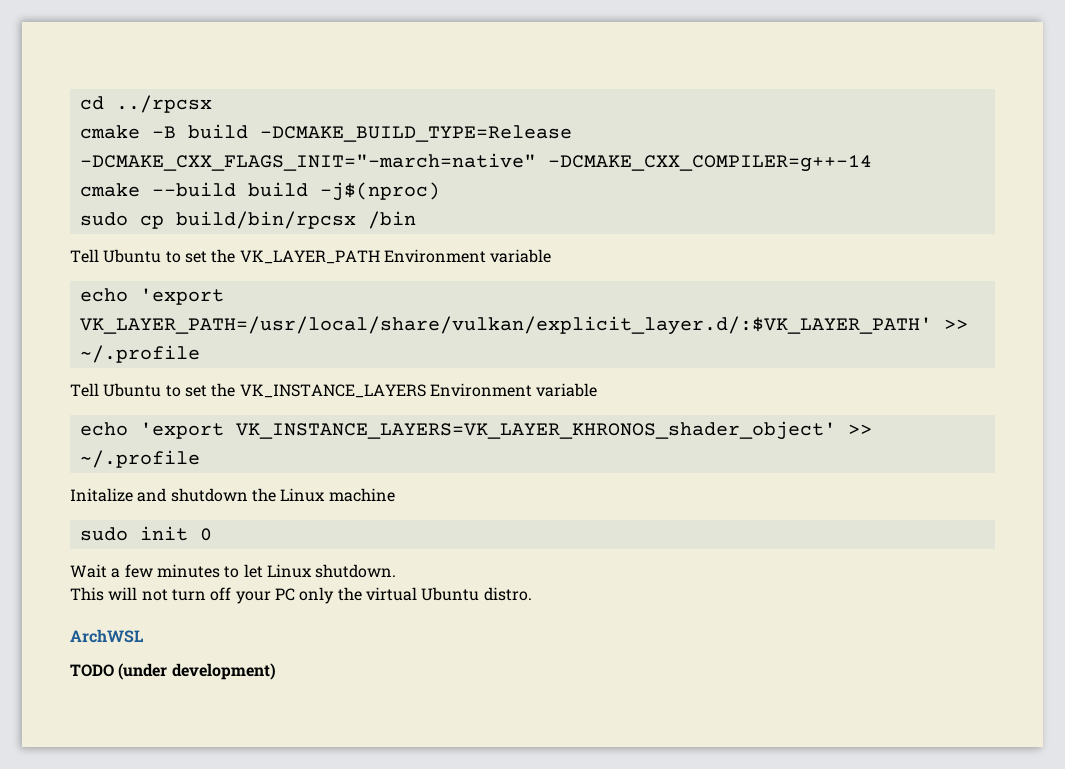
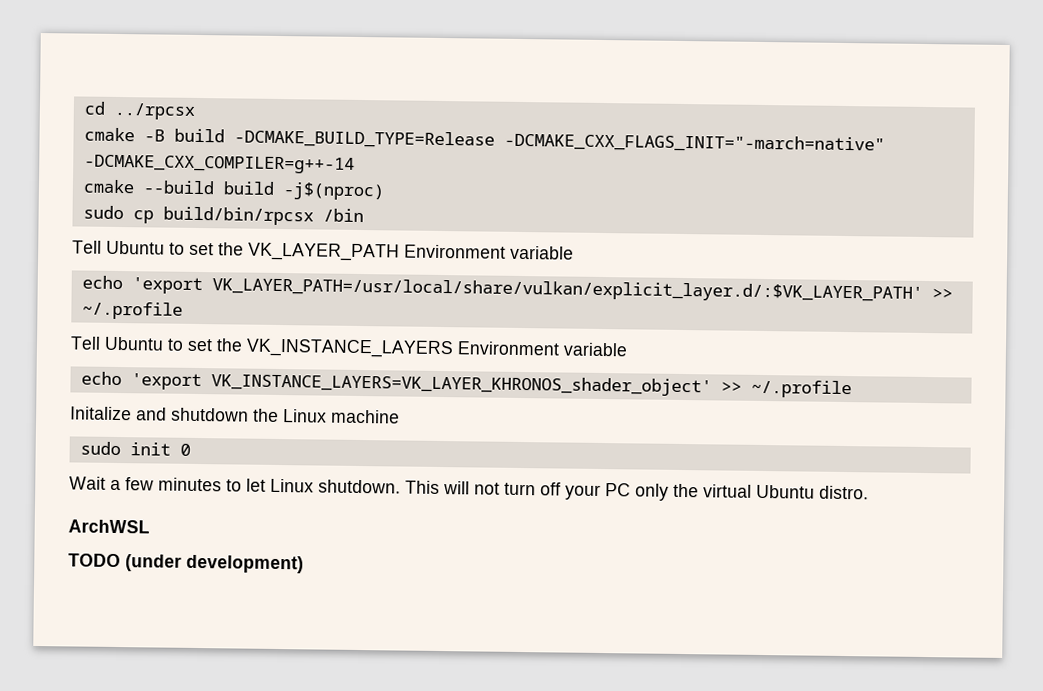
(397, 571) // -> (401, 486) none

